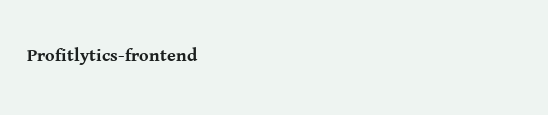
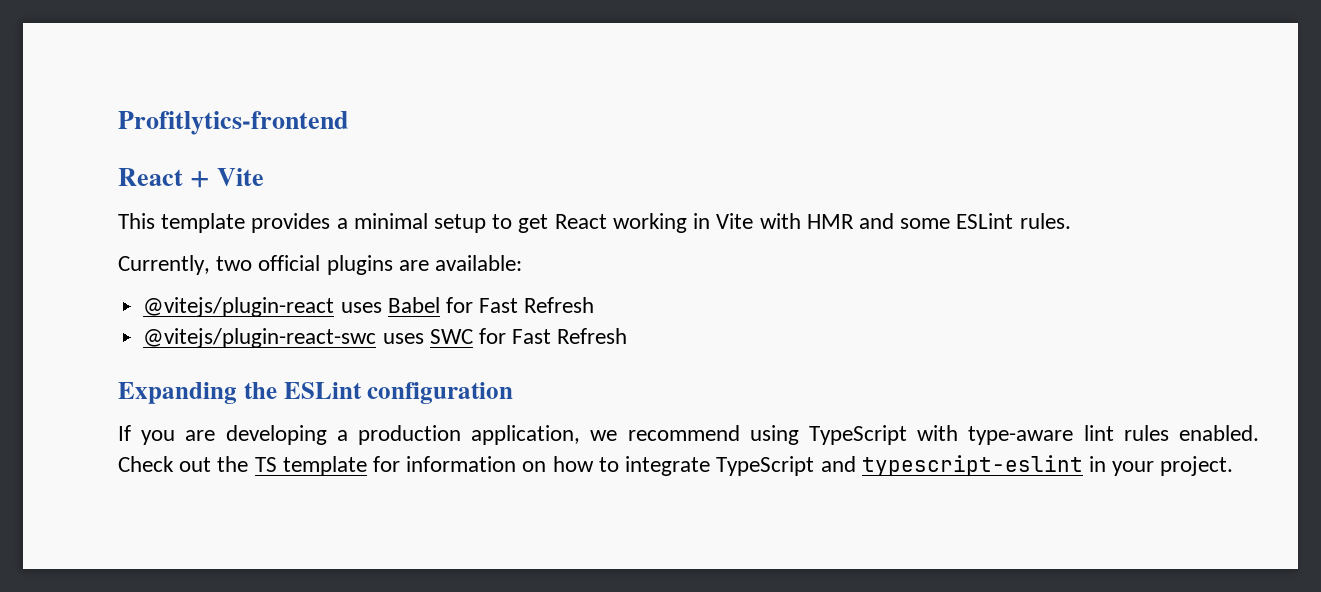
(198, 56) none -> [118,168,265,188] [118,213,1071,233] [118,255,523,275] [143,297,595,317] [143,328,628,348] [118,382,514,404] [118,425,1260,445] [118,455,1234,476] // React + Vite // This template provides a minimal setup to get React working in Vite with HMR and some ESLint rules. // Currently, two official plugins are available: // @vitejs/plugin-react uses Babel for Fast Refresh // @vitejs/plugin-react-swc uses SWC for Fast Refresh // Expanding the ESLint configuration // If you are developing a production application, we recommend using TypeScript with type-aware lint rules enabled. Check out the TS template for information on how to integrate TypeScript and typescript-eslint in your project.

